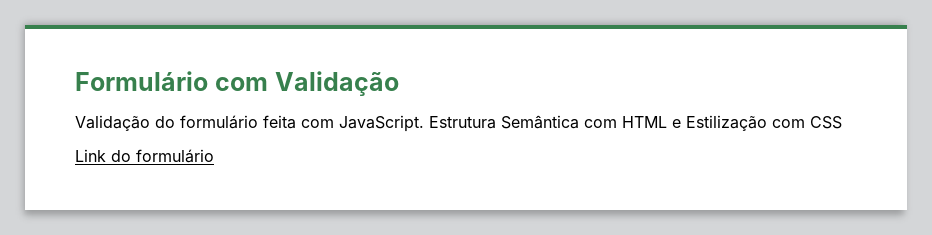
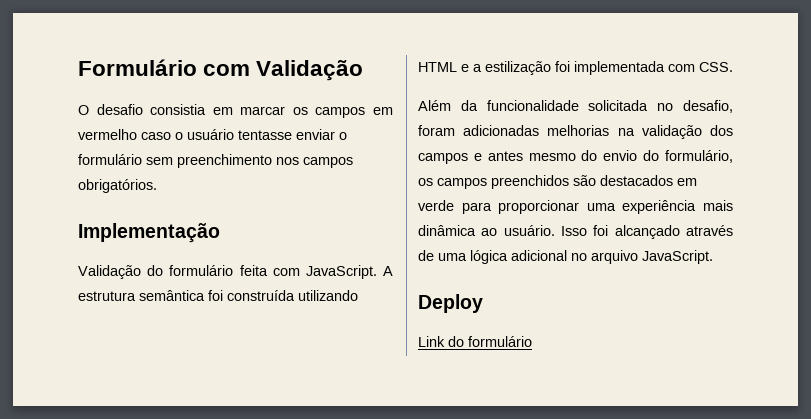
(399, 83) none -> [78,104,393,118] [78,129,347,140] [78,154,353,168] [78,179,157,193] [78,223,220,243] // O desafio consistia em marcar os campos em vermelho caso o usuário tentasse enviar o formulário sem preenchimento nos campos obrigatórios. // Implementação
[429,115,842,131] Estrutura Semântica com HTML e Estilização com CSS -> [383,266,393,276] [78,290,358,301] [418,61,733,75] [418,100,733,113] [418,125,733,139] [418,150,733,164] [418,175,697,189] [418,200,733,214] [418,225,733,239] [418,250,713,264] [418,294,483,313] A estrutura semântica foi construída utilizando HTML e a estilização foi implementada com CSS. // Além da funcionalidade solicitada no desafio, foram adicionadas melhorias na validação dos campos e antes mesmo do envio do formulário, os campos preenchidos são destacados em verde para proporcionar uma experiência mais dinâmica ao usuário. Isso foi alcançado através de uma lógica adicional no arquivo JavaScript. // Deploy

